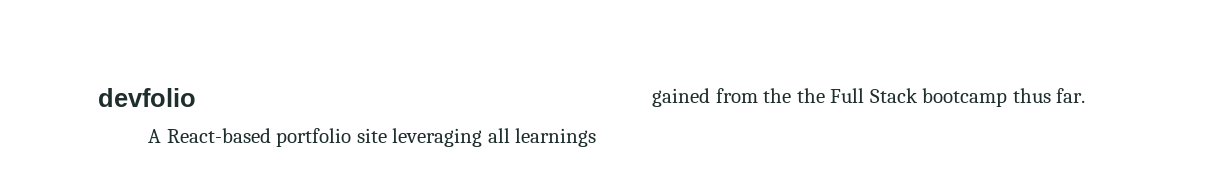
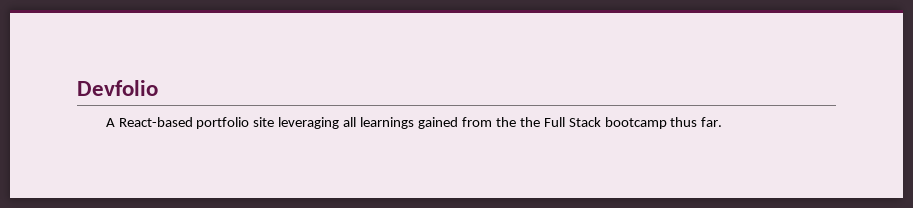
[98,88,196,107] devfolio -> [77,80,158,96] Devfolio

